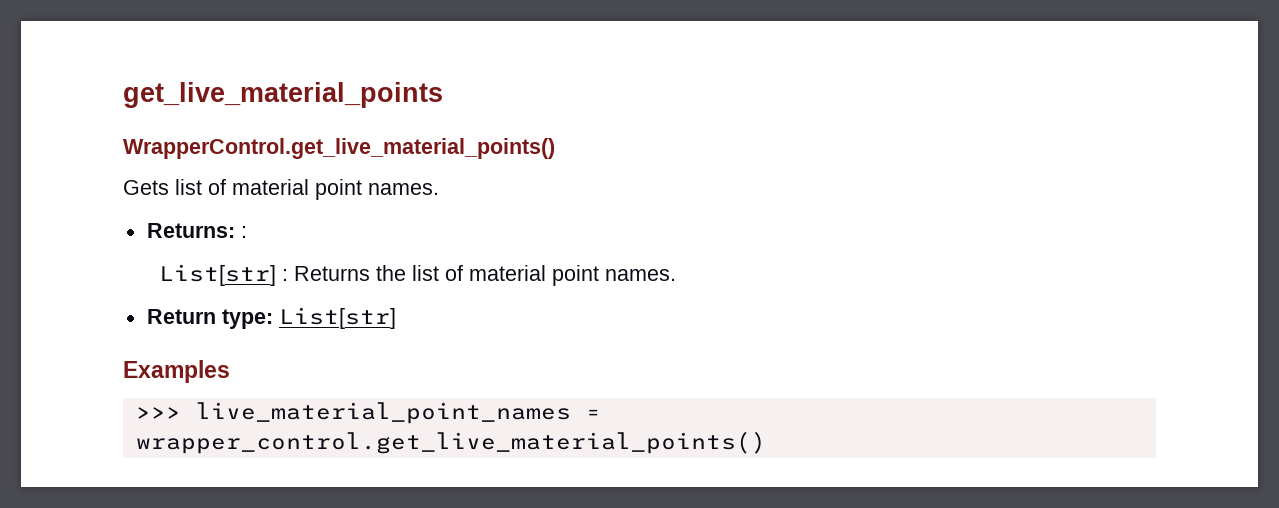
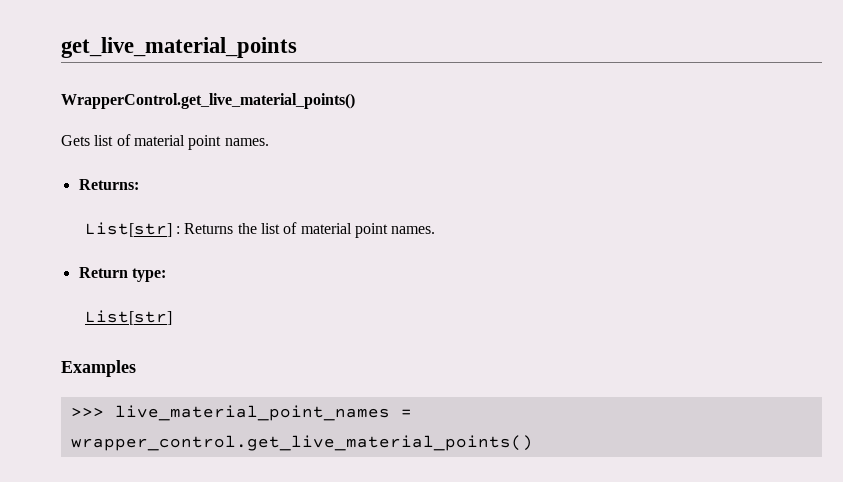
[240,226,247,238] : -> (139, 184) none
(273, 319) none -> (166, 275) //

